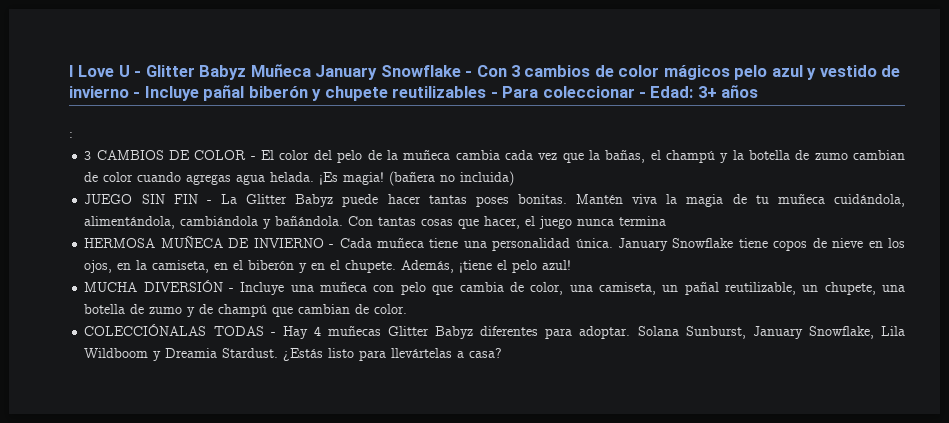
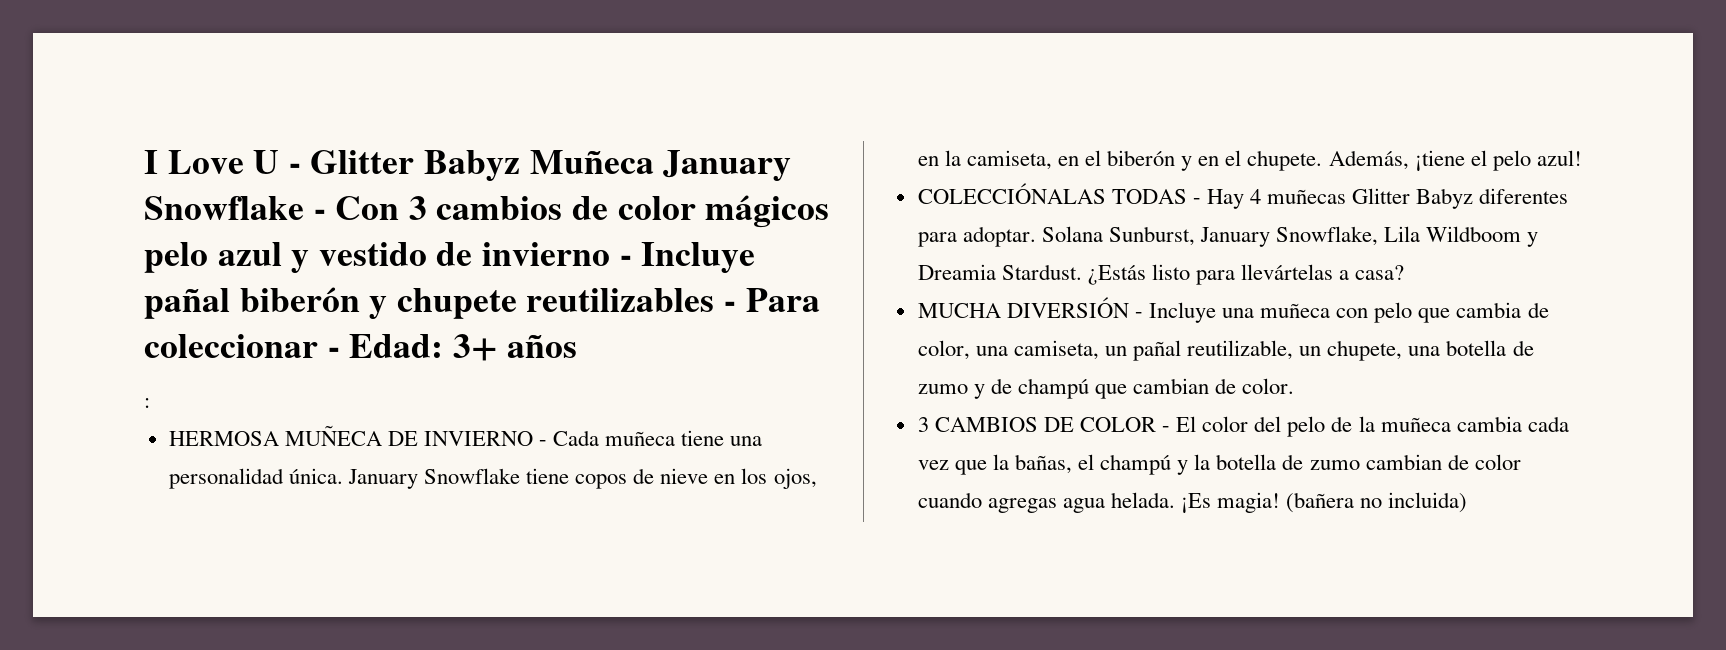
(73, 135) none -> [168,425,763,446] [168,468,817,489] [917,150,1582,172] [917,183,1569,209] [917,226,1539,247] [917,264,1405,285] [917,297,1549,323] [917,340,1534,361] [917,378,1295,399] // HERMOSA MUÑECA DE INVIERNO - Cada muñeca tiene una personalidad única. January Snowflake tiene copos de nieve en los ojos, en la camiseta, en el biberón y en el chupete. Además, ¡tiene el pelo azul! // COLECCIÓNALAS TODAS - Hay 4 muñecas Glitter Babyz diferentes para adoptar. Solana Sunburst, January Snowflake, Lila Wildboom y Dreamia Stardust. ¿Estás listo para llevártelas a casa? // MUCHA DIVERSIÓN - Incluye una muñeca con pelo que cambia de color, una camiseta, un pañal reutilizable, un chupete, una botella de zumo y de champú que cambian de color.
[84,193,906,207] [84,215,667,229] [84,235,905,251] [84,260,572,273] [84,280,905,295] [84,304,408,317] [84,324,906,339] [84,348,503,361] // JUEGO SIN FIN - La Glitter Babyz puede hacer tantas poses bonitas. Mantén viva la magia de tu muñeca cuidándola, alimentándola, cambiándola y bañándola. Con tantas cosas que hacer, el juego nunca termina // HERMOSA MUÑECA DE INVIERNO - Cada muñeca tiene una personalidad única. January Snowflake tiene copos de nieve en los ojos, en la camiseta, en el biberón y en el chupete. Además, ¡tiene el pelo azul! // MUCHA DIVERSIÓN - Incluye una muñeca con pelo que cambia de color, una camiseta, un pañal reutilizable, un chupete, una botella de zumo y de champú que cambian de color. // COLECCIÓNALAS TODAS - Hay 4 muñecas Glitter Babyz diferentes para adoptar. Solana Sunburst, January Snowflake, Lila Wildboom y Dreamia Stardust. ¿Estás listo para llevártelas a casa? -> (1468, 502) none

